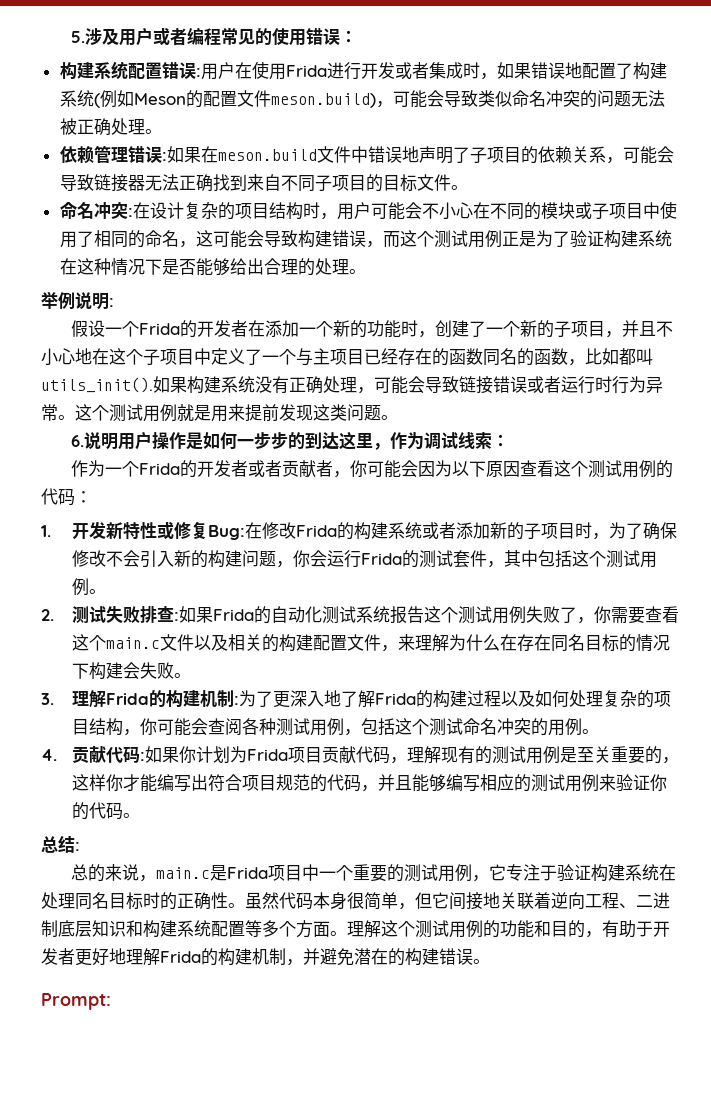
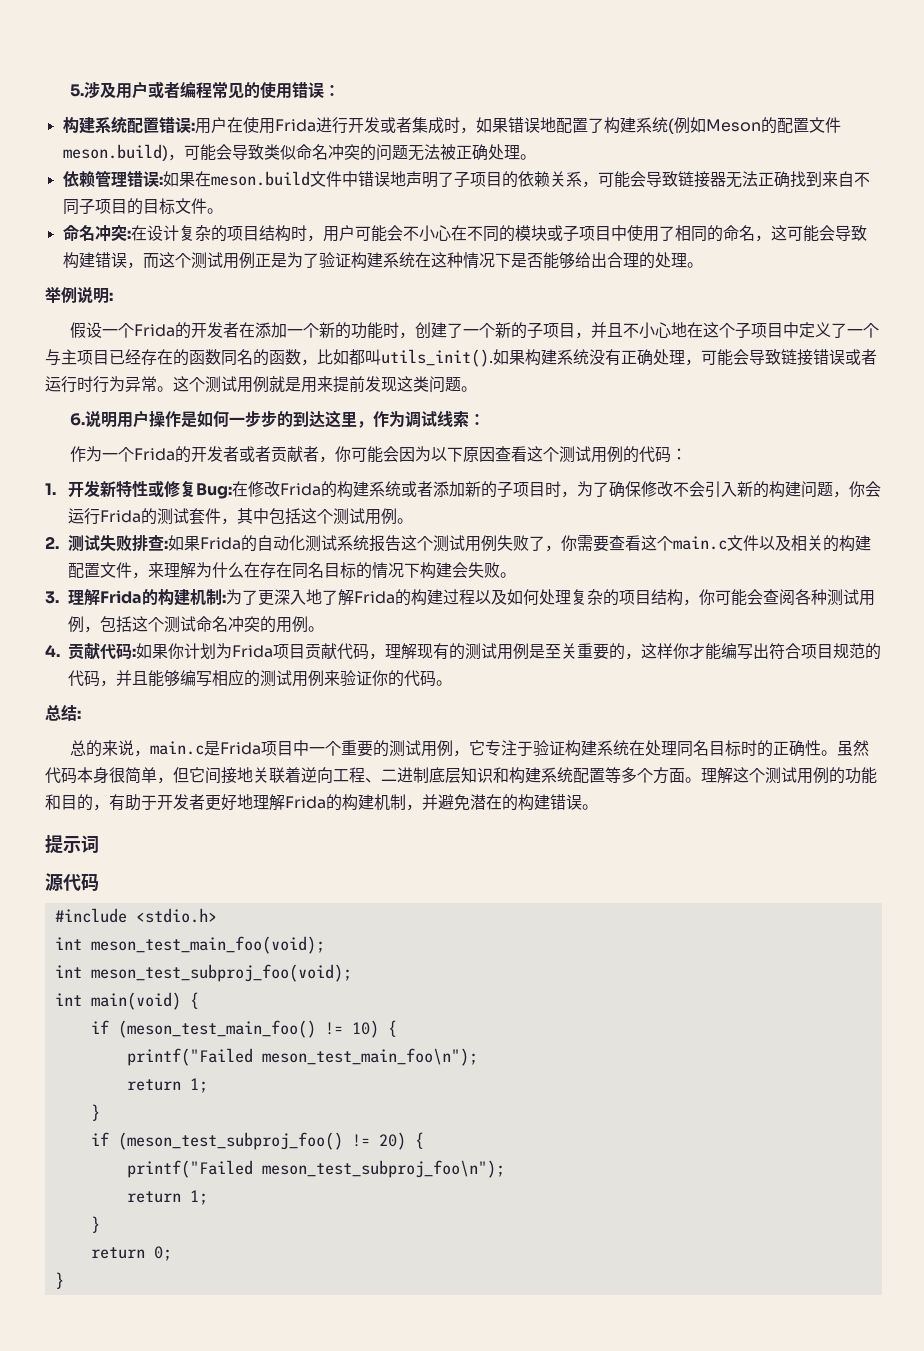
[41,993,111,1010] Prompt: -> [45,834,99,854] [45,873,99,891] [54,908,217,923] [54,936,325,954] [54,964,352,982] [54,992,199,1010] [90,1020,397,1038] [126,1048,478,1066] [126,1078,208,1093] [90,1104,100,1121] [90,1132,424,1150] [126,1160,505,1178] [126,1190,208,1205] [90,1216,100,1233] [90,1246,172,1261] [54,1272,64,1289] 提示词 // 源代码 // #include <stdio.h> // int meson_test_main_foo(void); // int meson_test_subproj_foo(void); // int main(void) { // if (meson_test_main_foo() != 10) { // printf("Failed meson_test_main_foo\n"); // return 1; // } // if (meson_test_subproj_foo() != 20) { // printf("Failed meson_test_subproj_foo\n"); // return 1; // } // return 0; // }

